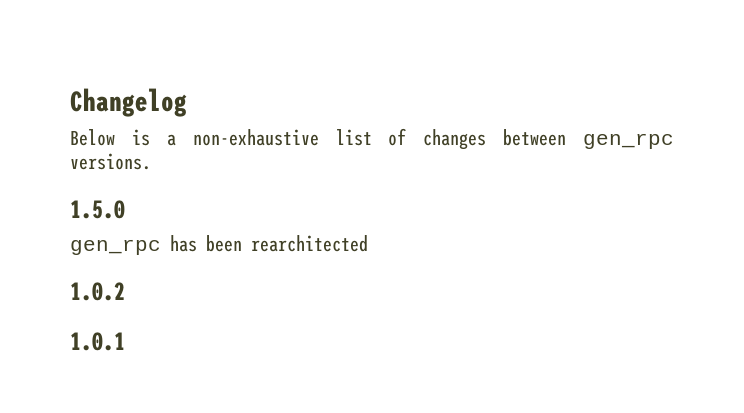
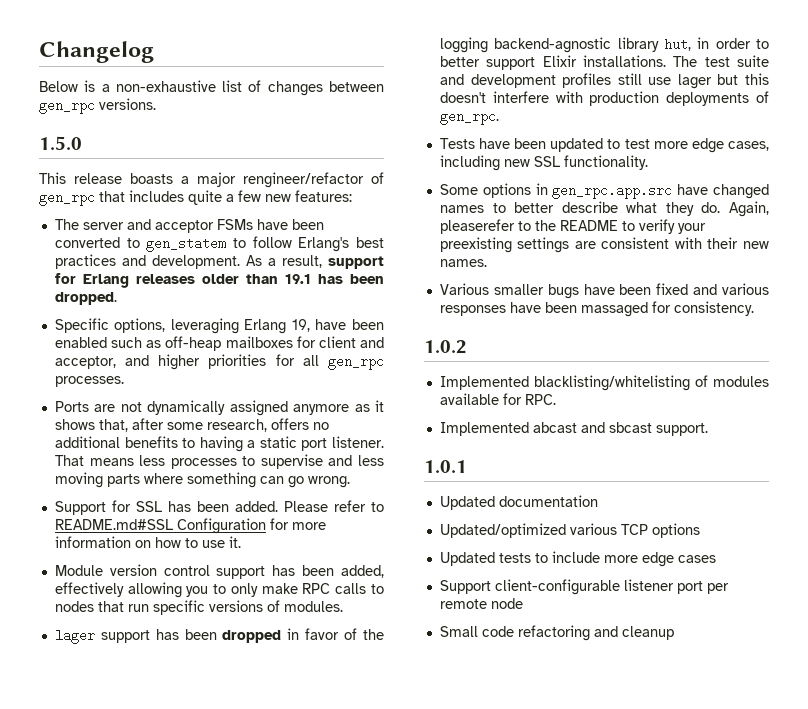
[70,235,368,255] [70,282,125,301] [70,332,125,351] gen_rpc has been rearchitected // 1.0.2 // 1.0.1 -> [39,172,384,188] [39,190,352,206] [54,219,324,233] [54,236,385,252] [54,254,384,269] [54,273,385,288] [54,292,117,305] [54,318,384,334] [54,336,384,351] [54,354,385,370] [54,376,124,387] [54,400,385,416] [54,418,329,432] [54,436,384,452] [54,454,384,469] [54,472,350,488] [54,500,384,515] [54,518,326,534] [54,536,241,548] [54,564,384,579] [54,582,385,598] [54,600,343,615] [54,628,385,644] [439,37,770,53] [439,55,769,70] [439,73,769,89] [439,91,769,106] [439,110,499,125] [439,138,769,153] [439,155,648,171] [439,183,769,199] [439,201,769,217] [439,219,706,234] [439,237,769,253] [439,259,487,267] [439,283,769,299] [439,301,754,317] [424,340,467,354] [439,375,769,391] [439,393,556,405] [439,422,708,436] [424,460,467,473] [439,495,598,510] [439,523,700,538] [439,551,716,567] [439,579,729,595] [439,598,523,609] [439,625,674,641] This release boasts a major rengineer/refactor of gen_rpc that includes quite a few new features: // The server and acceptor FSMs have been converted to gen_statem to follow Erlang's best practices and development. As a result, support for Erlang releases older than 19.1 has been dropped. // Specific options, leveraging Erlang 19, have been enabled such as off-heap mailboxes for client and acceptor, and higher priorities for all gen_rpc processes. // Ports are not dynamically assigned anymore as it shows that, after some research, offers no additional benefits to having a static port listener. That means less processes to supervise and less moving parts where something can go wrong. // Support for SSL has been added. Please refer to README.md#SSL Configuration for more information on how to use it. // Module version control support has been added, effectively allowing you to only make RPC calls to nodes that run specific versions of modules. // lager support has been dropped in favor of the logging backend-agnostic library hut, in order to better support Elixir installations. The test suite and development profiles still use lager but this doesn't interfere with production deployments of gen_rpc. // Tests have been updated to test more edge cases, including new SSL functionality. // Some options in gen_rpc.app.src have changed names to better describe what they do. Again, pleaserefer to the README to verify your preexisting settings are consistent with their new names. // Various smaller bugs have been fixed and various responses have been massaged for consistency. // 1.0.2 // Implemented blacklisting/whitelisting of modules available for RPC. // Implemented abcast and sbcast support. // 1.0.1 // Updated documentation // Updated/optimized various TCP options // Updated tests to include more edge cases // Support client-configurable listener port per remote node // Small code refactoring and cleanup

